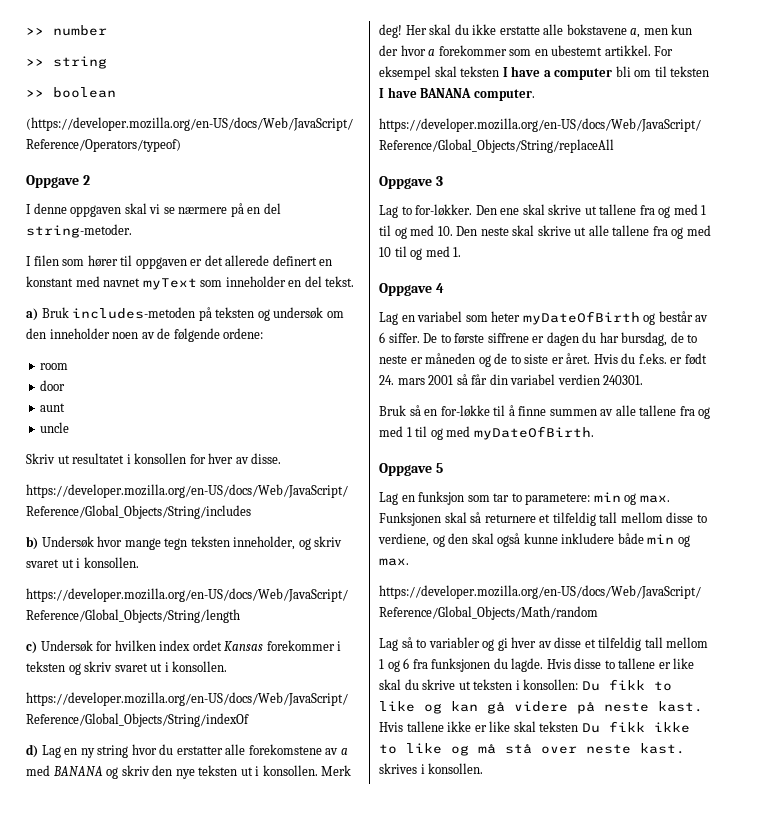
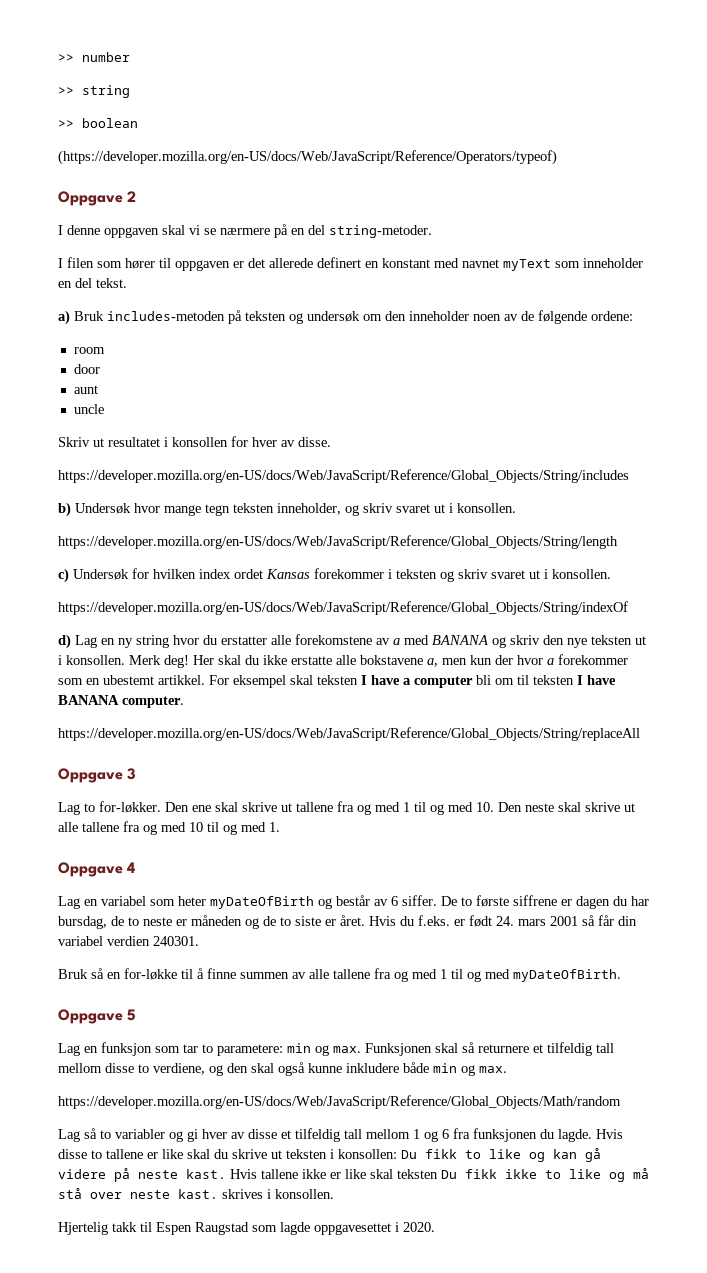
(484, 768) none -> [58,1222,435,1235] // Hjertelig takk til Espen Raugstad som lagde oppgavesettet i 2020.

